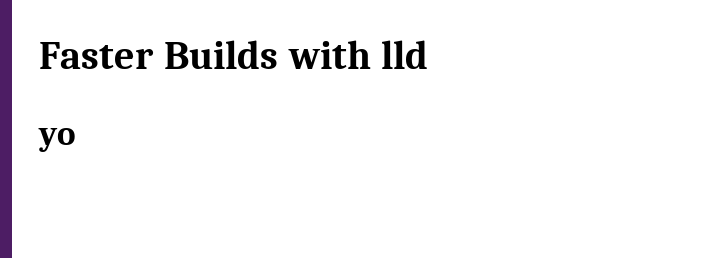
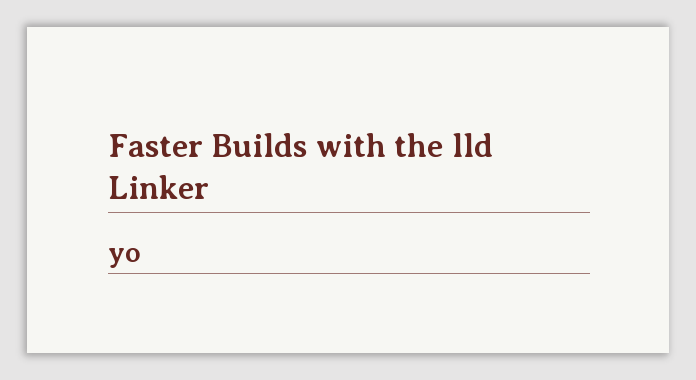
(371, 54) none -> [394,133,444,157] the
(429, 54) none -> [108,175,209,199] Linker

